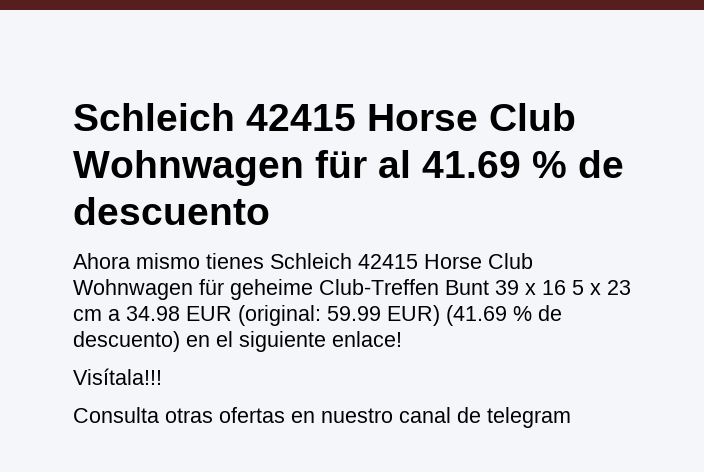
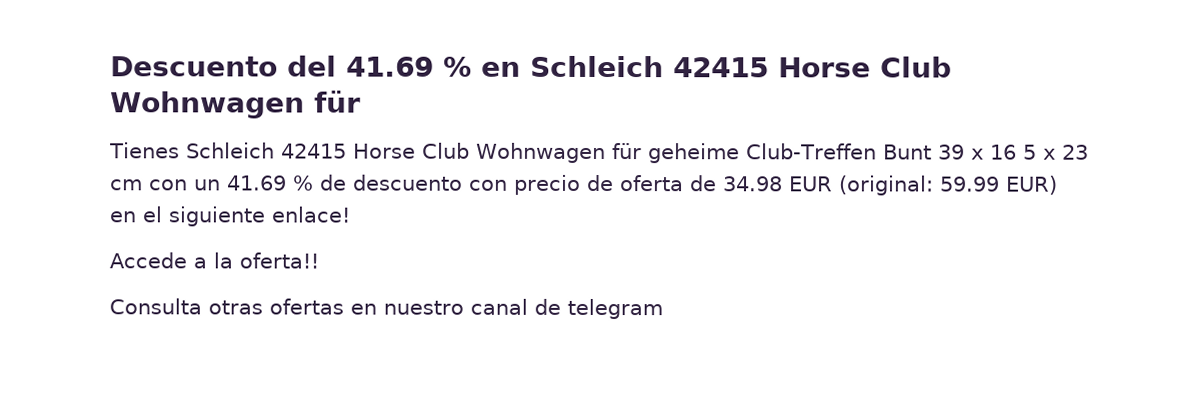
[73,103,576,131] [73,150,624,186] [73,197,270,225] [73,253,264,269] Schleich 42415 Horse Club Wohnwagen für al 41.69 % de descuento // Ahora mismo tienes -> [110,55,952,78] [110,90,361,119] [109,142,180,159] Descuento del 41.69 % en Schleich 42415 Horse Club Wohnwagen für // Tienes
[108,309,120,321] a -> [149,174,717,195] con un 41.69 % de descuento con precio de oferta de
[446,305,562,326] [73,331,180,352] (41.69 % de descuento) -> (1058, 185) none
[73,368,162,385] Visítala!!! -> [109,252,319,269] Accede a la oferta!!

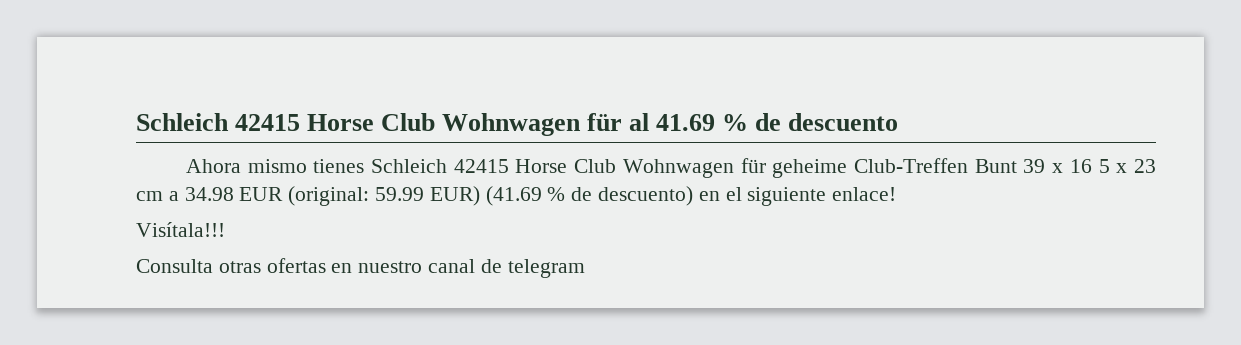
[110,55,952,78] [110,90,361,119] [109,142,180,159] Descuento del 41.69 % en Schleich 42415 Horse Club Wohnwagen für // Tienes -> [136,113,899,136] [185,159,365,173] Schleich 42415 Horse Club Wohnwagen für al 41.69 % de descuento // Ahora mismo tienes
[149,174,717,195] con un 41.69 % de descuento con precio de oferta de -> [168,191,179,201] a
(1058, 185) none -> [485,186,694,206] (41.69 % de descuento)
[109,252,319,269] Accede a la oferta!! -> [136,222,225,237] Visítala!!!

